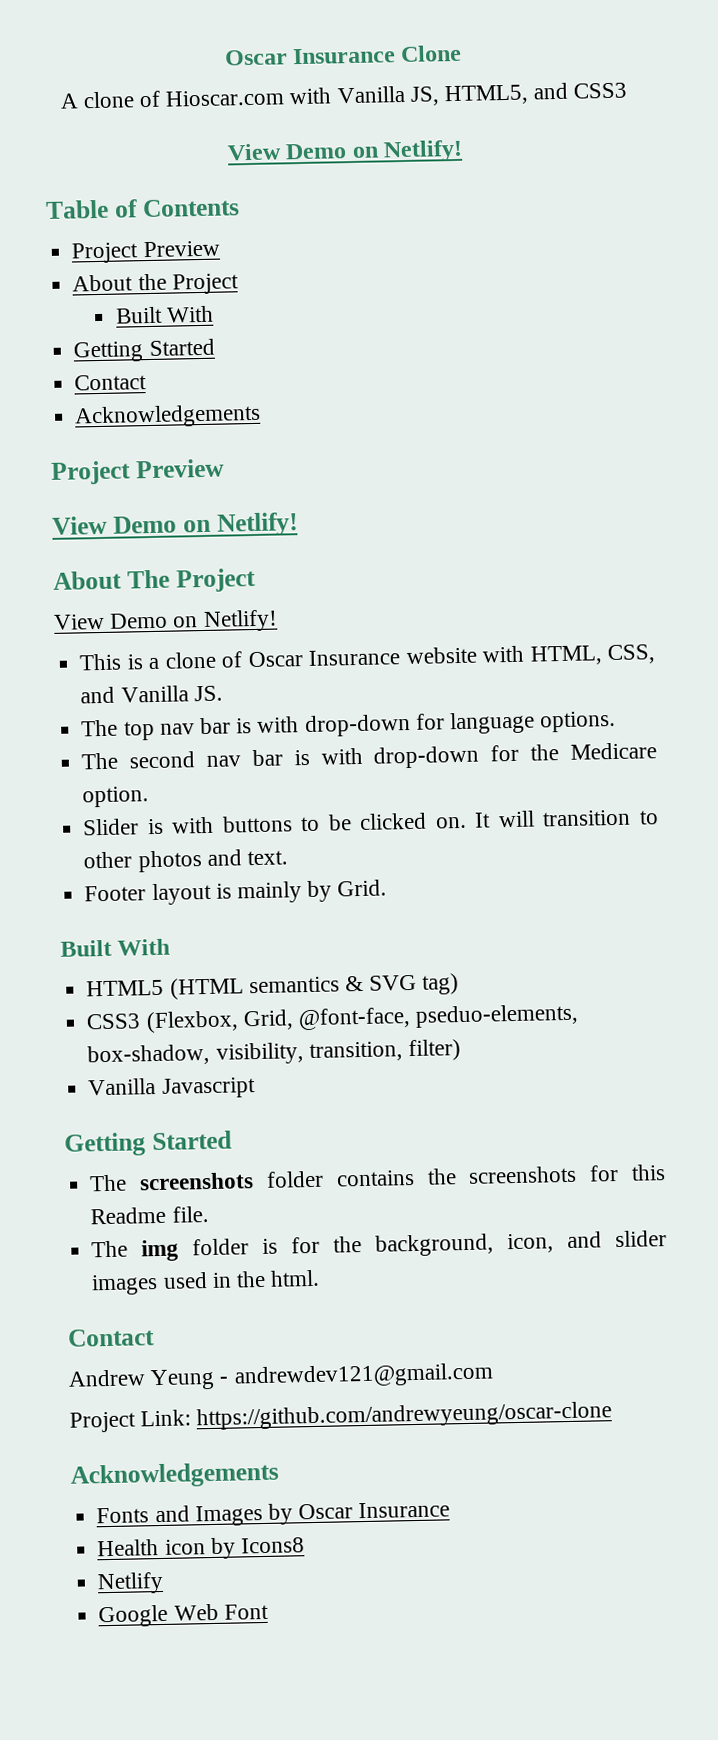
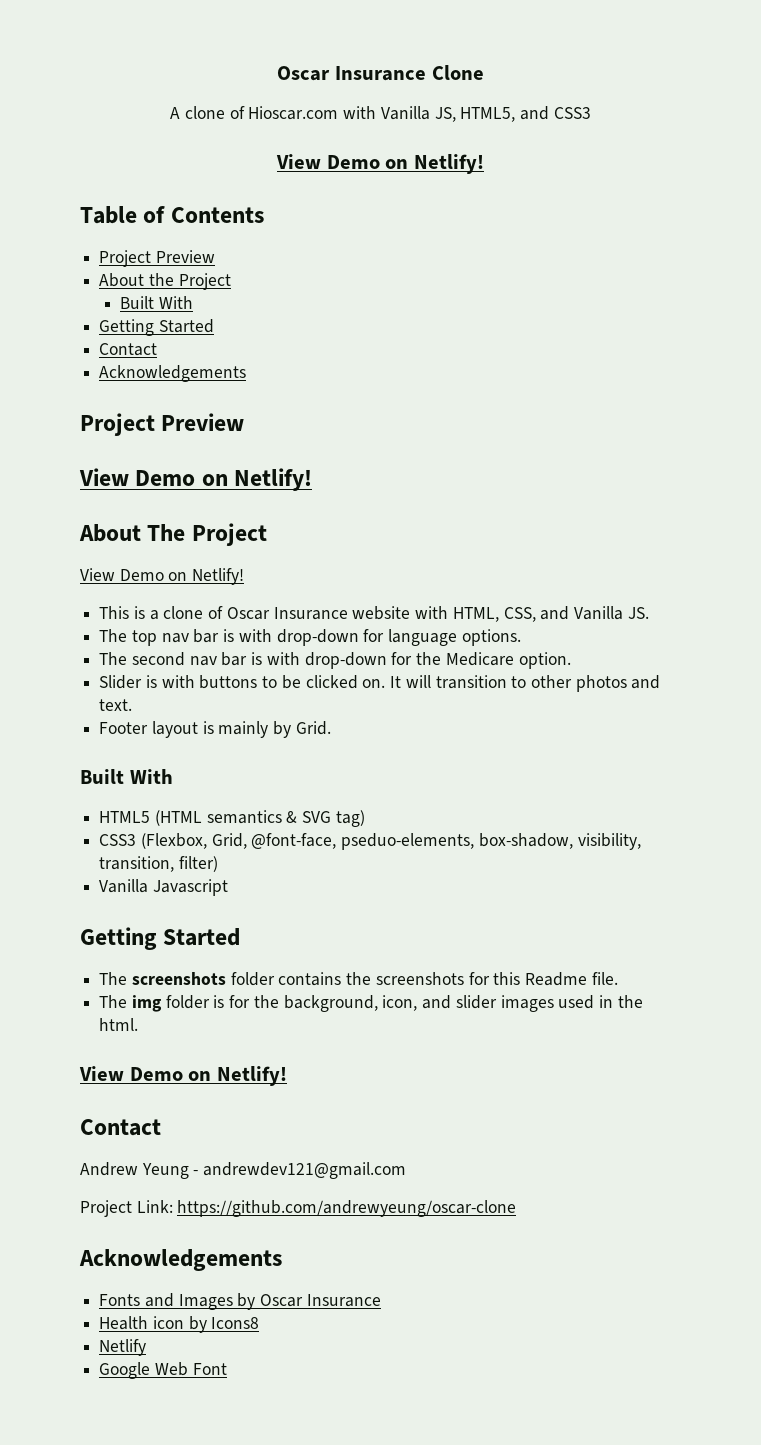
(321, 1278) none -> [79,1066,287,1086] // View Demo on Netlify!

